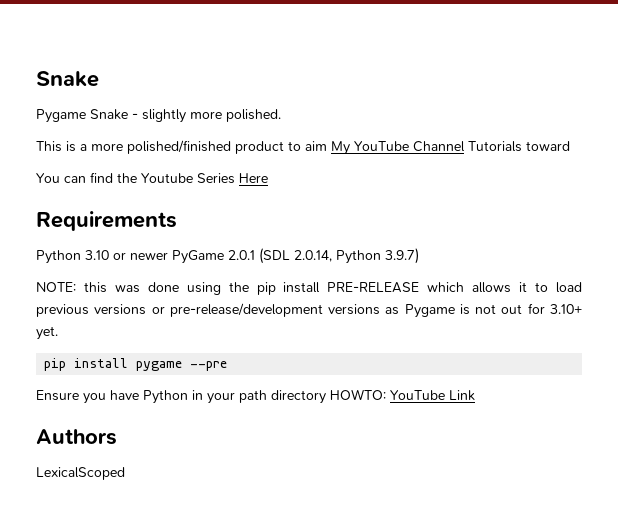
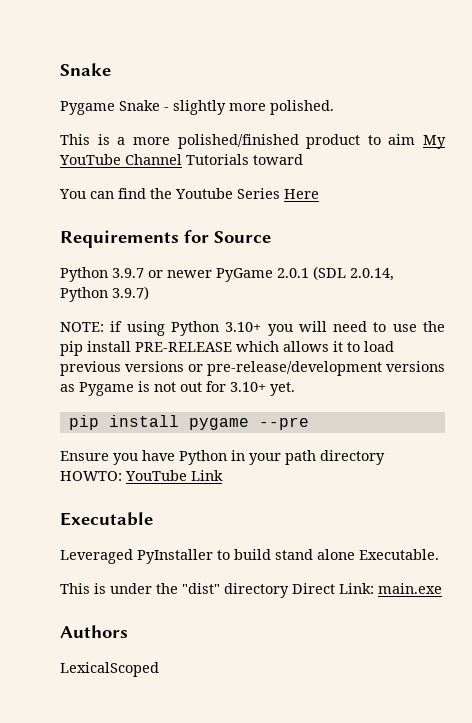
[36,250,109,264] // Python 3.10 -> [184,230,271,243] [60,267,144,282] for Source // Python 3.9.7
[83,282,221,295] this was done using -> [110,321,417,336] if using Python 3.10+ you will need to use
(475, 395) none -> [60,512,153,526] [60,549,439,564] [60,583,442,598] // Executable // Leveraged PyInstaller to build stand alone Executable. // This is under the "dist" directory Direct Link: main.exe

